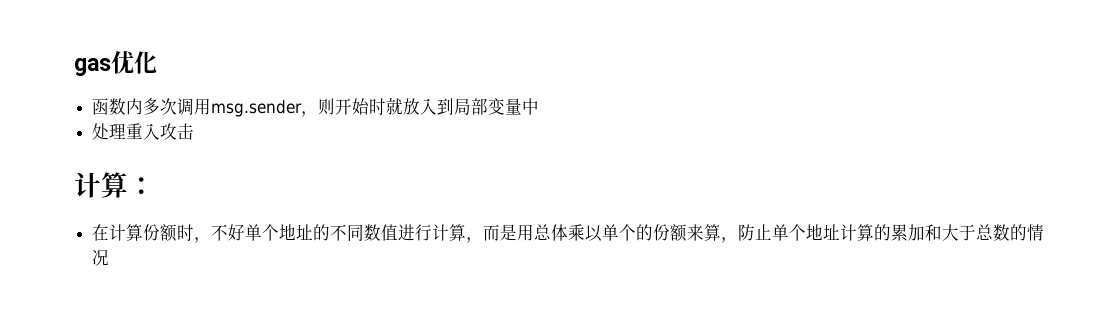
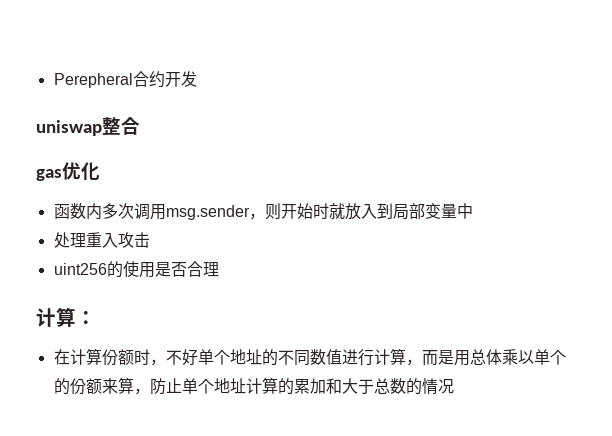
(74, 67) none -> [53,71,197,88] [36,117,140,136] Perepheral合约开发 // uniswap整合 //
(195, 131) none -> [53,261,219,278] // uint256的使用是否合理

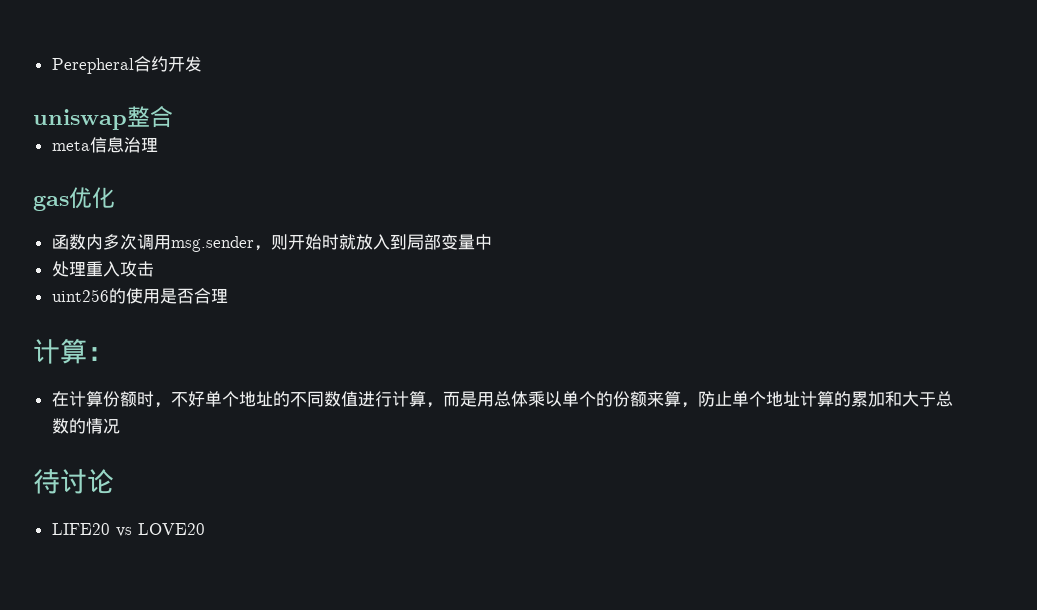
(140, 126) none -> [51,137,158,153] // meta信息治理
(454, 386) none -> [33,469,114,494] [51,523,205,537] // 待讨论 // LIFE20 vs LOVE20

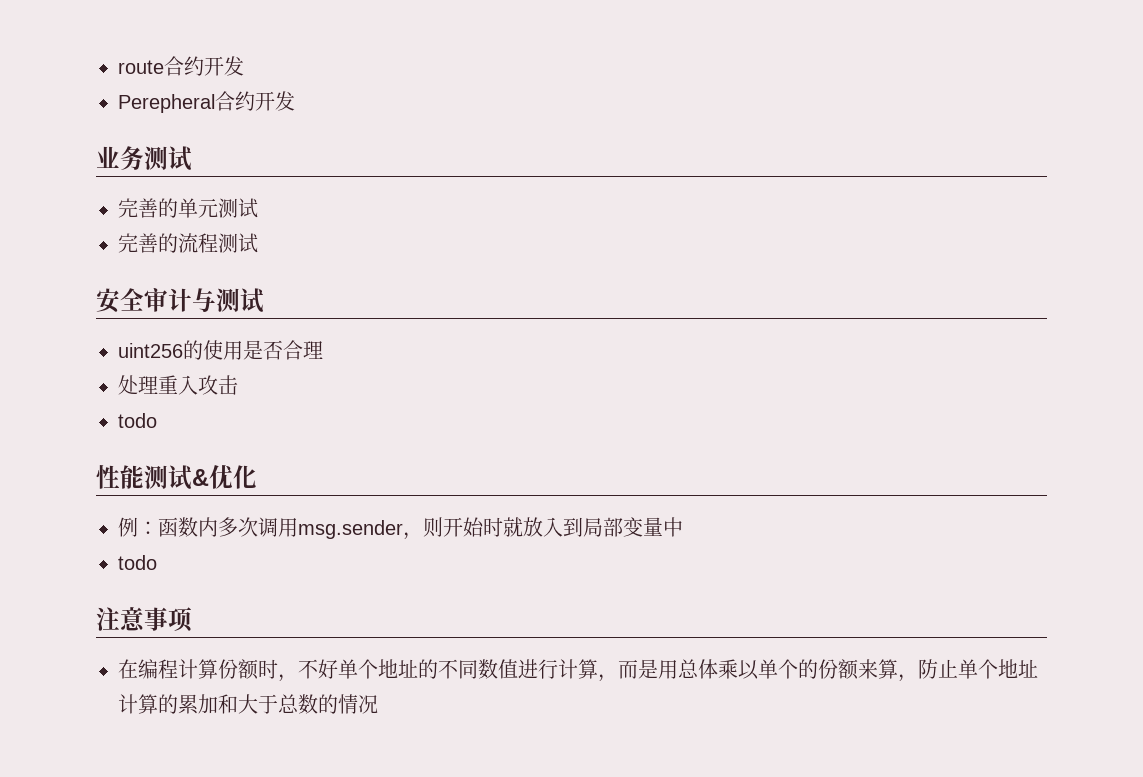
(51, 66) none -> [118,56,244,76] route合约开发 //
[33,106,173,130] [51,137,158,153] [33,195,69,211] uniswap整合 // meta信息治理 // gas -> [96,146,192,171] [118,198,258,218] [118,233,258,253] [96,288,264,313] [118,340,323,360] [118,375,238,395] [118,413,157,428] [96,465,209,490] 业务测试 // 完善的单元测试 // 完善的流程测试 // 安全审计与测试 // uint256的使用是否合理 // 处理重入攻击 // todo // 性能测试&
(115, 198) none -> [118,517,158,537] 例：
[51,261,154,277] [51,288,228,304] [33,338,114,364] 处理重入攻击 // uint256的使用是否合理 // 计算： -> [118,555,157,570] [96,607,193,632] todo // 注意事项
(69, 399) none -> [138,659,178,679] 编程
[33,469,114,494] [51,523,205,537] // 待讨论 // LIFE20 vs LOVE20 -> (378, 704) none

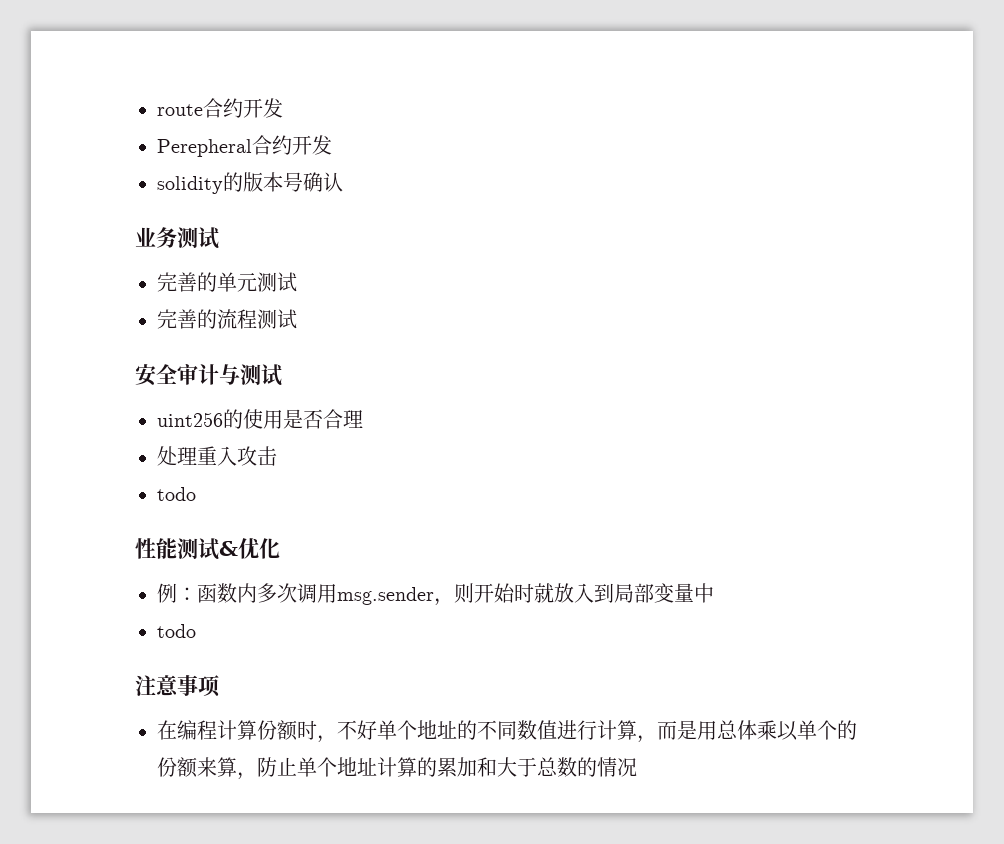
(295, 101) none -> [157,172,343,194] // solidity的版本号确认

